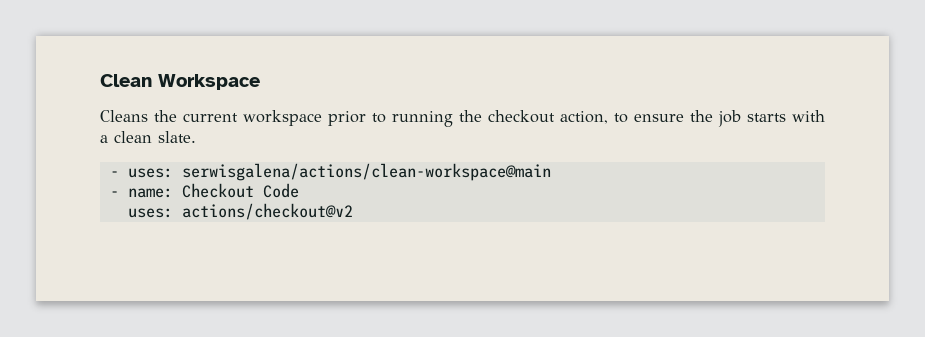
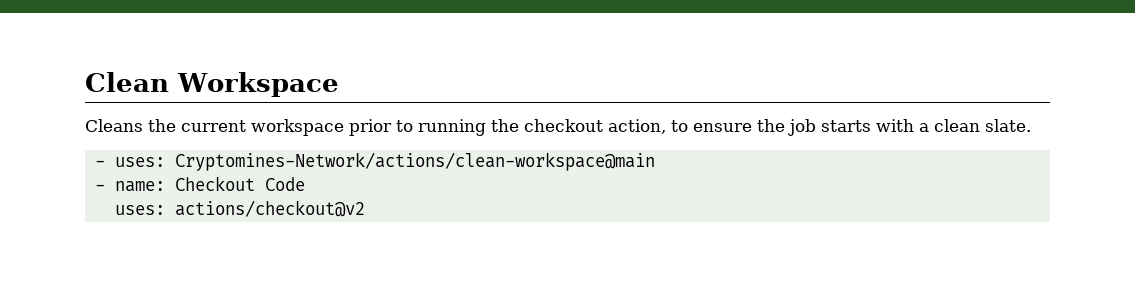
[181,163,551,181] serwisgalena/actions/clean-workspace@main -> [174,152,655,171] Cryptomines-Network/actions/clean-workspace@main

